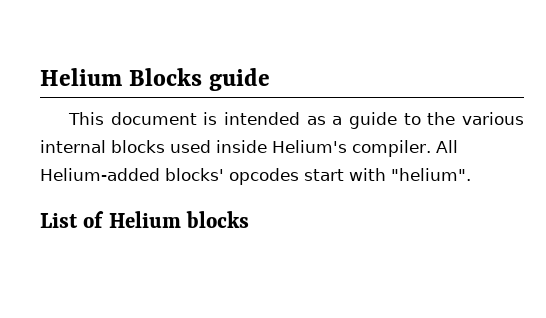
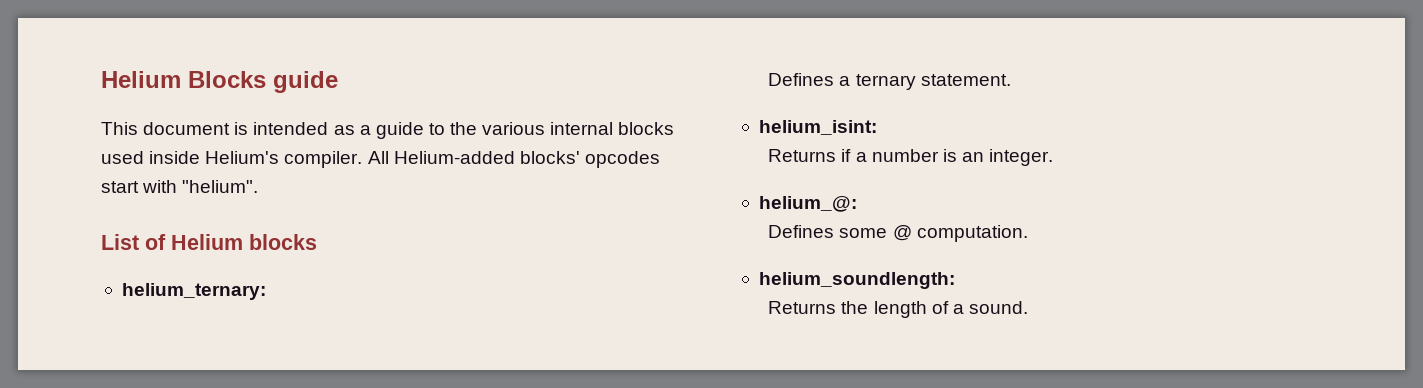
(250, 219) none -> [121,283,266,300] [768,73,1011,90] [758,120,877,135] [768,149,1054,166] [758,196,857,212] [768,225,1028,242] [758,272,955,289] [768,301,1029,318] // helium_ternary: // Defines a ternary statement. // helium_isint: // Returns if a number is an integer. // helium_@: // Defines some @ computation. // helium_soundlength: // Returns the length of a sound.

